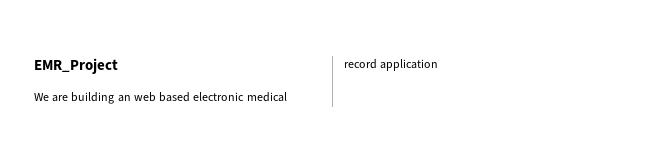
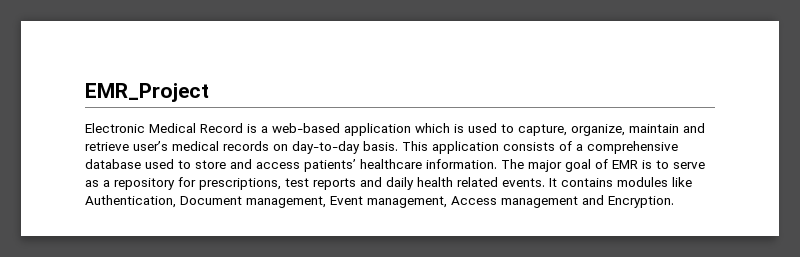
[34,92,287,104] [344,59,439,71] We are building an web based electronic medical record application -> [85,123,705,136] [85,141,678,154] [85,159,705,172] [85,177,692,190] [85,195,674,208] Electronic Medical Record is a web-based application which is used to capture, organize, maintain and retrieve user’s medical records on day-to-day basis. This application consists of a comprehensive database used to store and access patients’ healthcare information. The major goal of EMR is to serve as a repository for prescriptions, test reports and daily health related events. It contains modules like Authentication, Document management, Event management, Access management and Encryption.

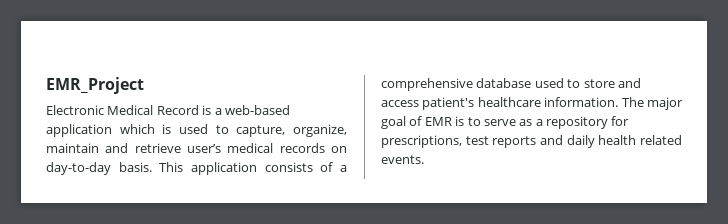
[304,159,356,172] patients’ -> [422,97,475,110] patient's
[549,177,692,187] [85,195,674,208] It contains modules like Authentication, Document management, Event management, Access management and Encryption. -> (424, 159) none

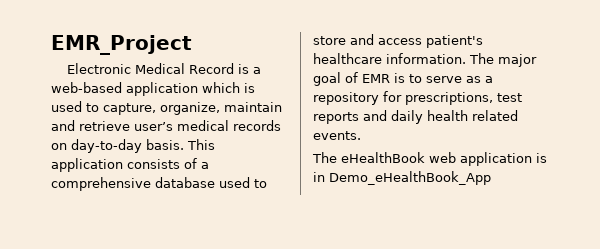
(424, 159) none -> [312,152,547,166] [313,171,491,185] // The eHealthBook web application is in Demo_eHealthBook_App

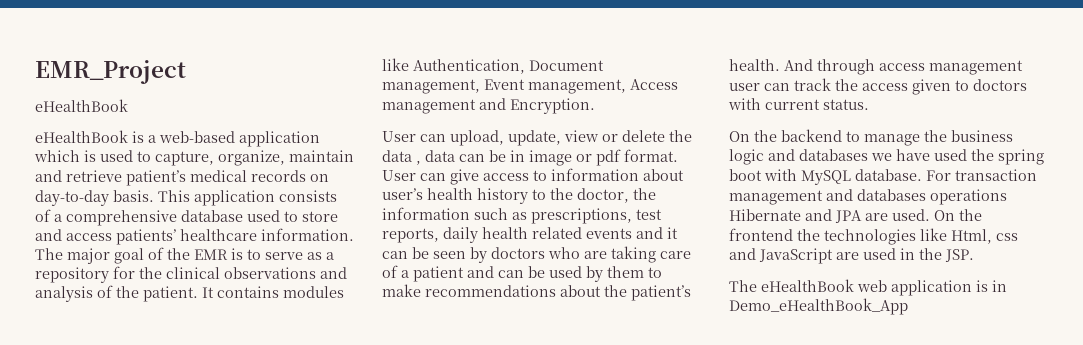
[67,63,235,74] Electronic Medical Record -> [35,99,128,112] [35,130,128,143] eHealthBook // eHealthBook
[134,122,173,131] user’s -> [126,170,186,186] patient’s
[426,35,483,48] patient's -> [116,229,176,245] patients’
(358, 77) none -> [167,248,190,260] the
[405,92,522,105] [313,110,518,124] [313,131,361,140] prescriptions, test reports and daily health related events. -> [139,267,347,279] [35,285,344,302] [382,58,604,74] [382,79,678,94] [382,98,595,114] [382,130,692,146] [382,149,678,166] [382,168,684,185] [382,188,656,204] [382,207,662,224] [382,227,678,243] [382,246,691,263] [382,265,662,282] [382,284,691,301] [729,59,1023,75] [729,78,1027,95] [728,98,869,110] [729,129,1013,146] [729,149,1044,165] [729,169,1037,185] [729,189,1007,205] [729,209,982,223] [729,228,1018,245] [729,248,974,264] the clinical observations and analysis of the patient. It contains modules like Authentication, Document management, Event management, Access management and Encryption. // User can upload, update, view or delete the data , data can be in image or pdf format. User can give access to information about user’s health history to the doctor, the information such as prescriptions, test reports, daily health related events and it can be seen by doctors who are taking care of a patient and can be used by them to make recommendations about the patient’s health. And through access management user can track the access given to doctors with current status. // On the backend to manage the business logic and databases we have used the spring boot with MySQL database. For transaction management and databases operations Hibernate and JPA are used. On the frontend the technologies like Html, css and JavaScript are used in the JSP.

